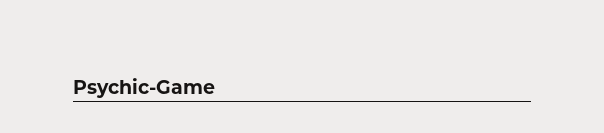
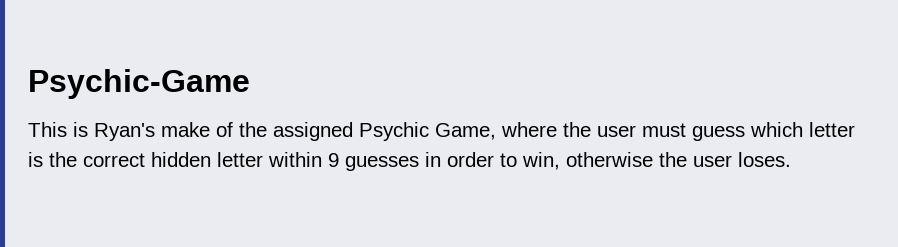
(215, 88) none -> [28,122,855,141] [28,152,791,171] // This is Ryan's make of the assigned Psychic Game, where the user must guess which letter is the correct hidden letter within 9 guesses in order to win, otherwise the user loses.

